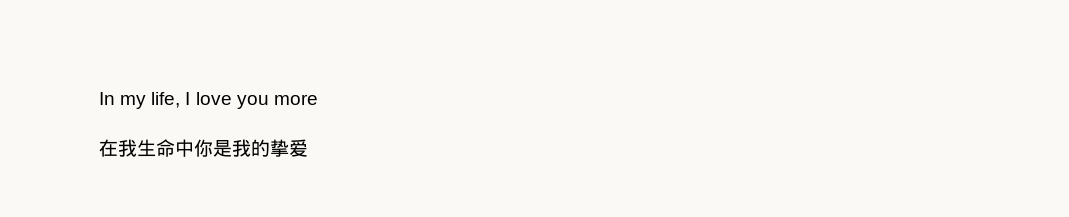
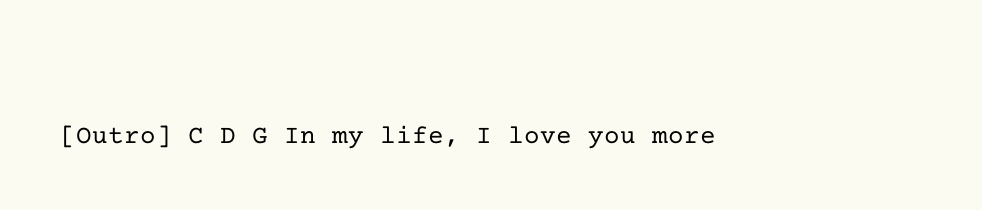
(99, 98) none -> [60,125,268,148] [Outro] C D G
[99,139,308,157] // 在我生命中你是我的挚爱 -> (716, 137) none

